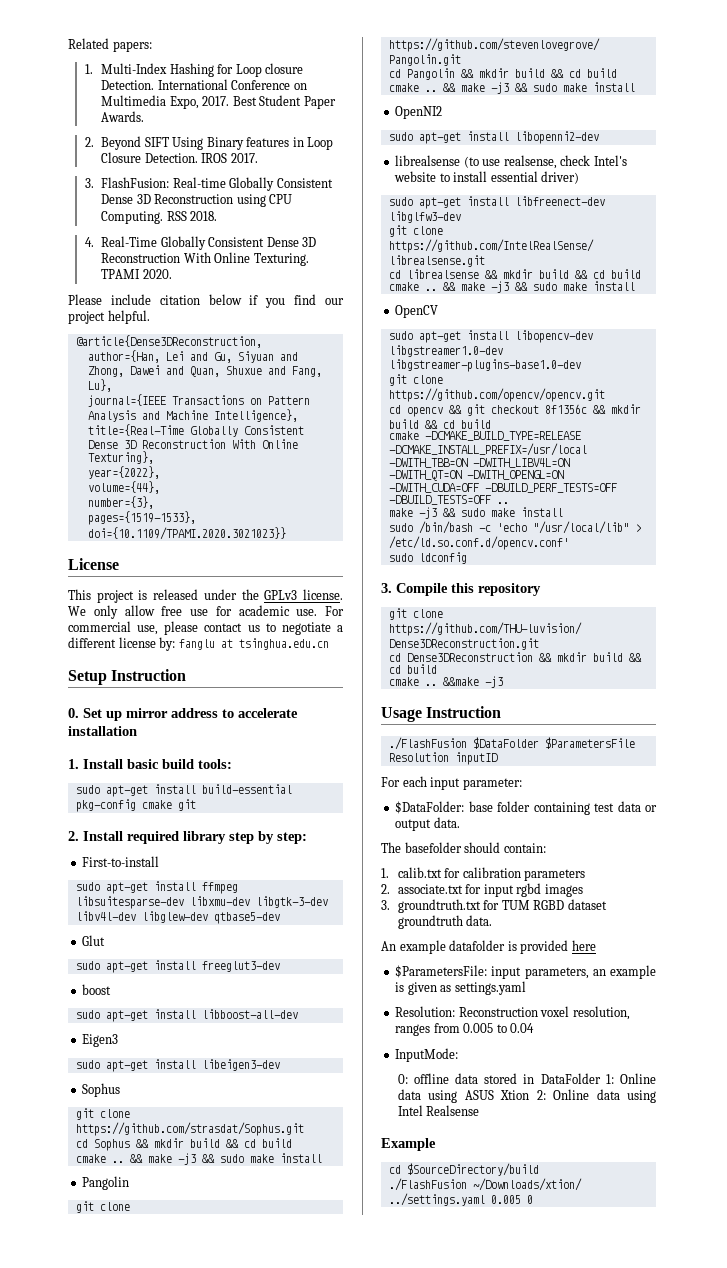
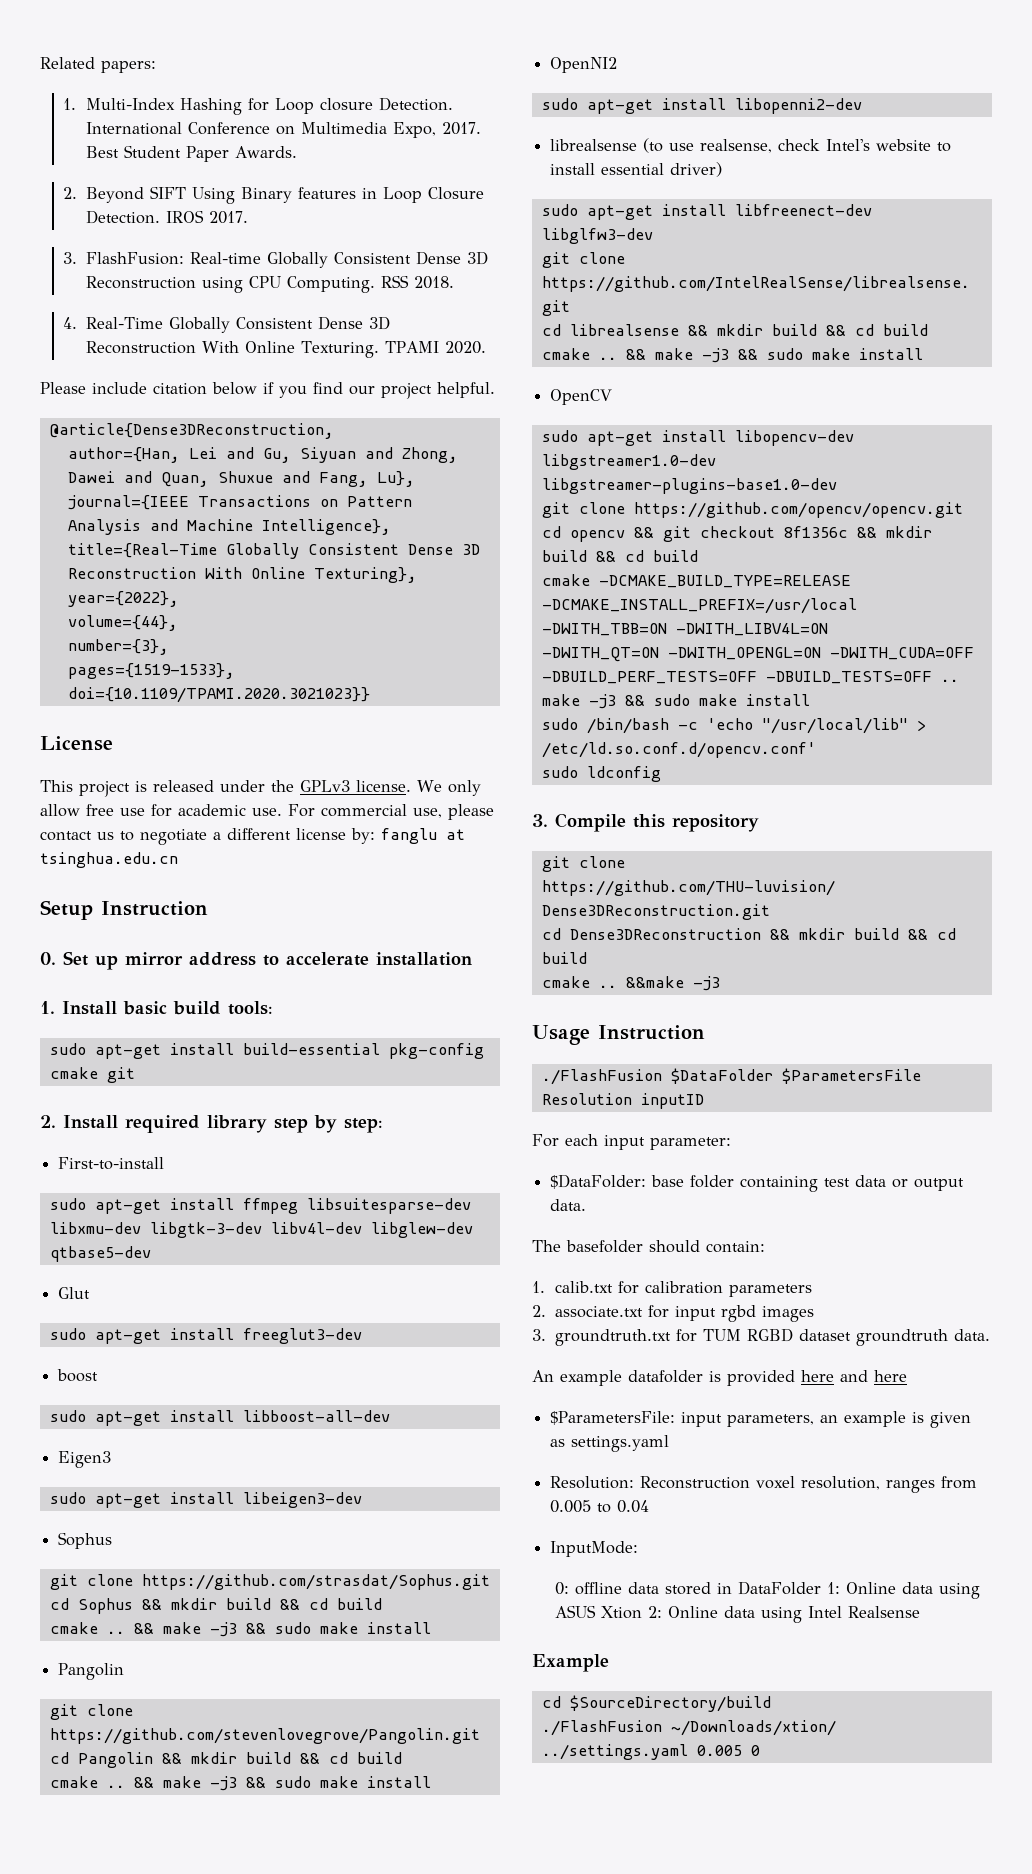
(596, 945) none -> [840,1370,907,1382] and here

